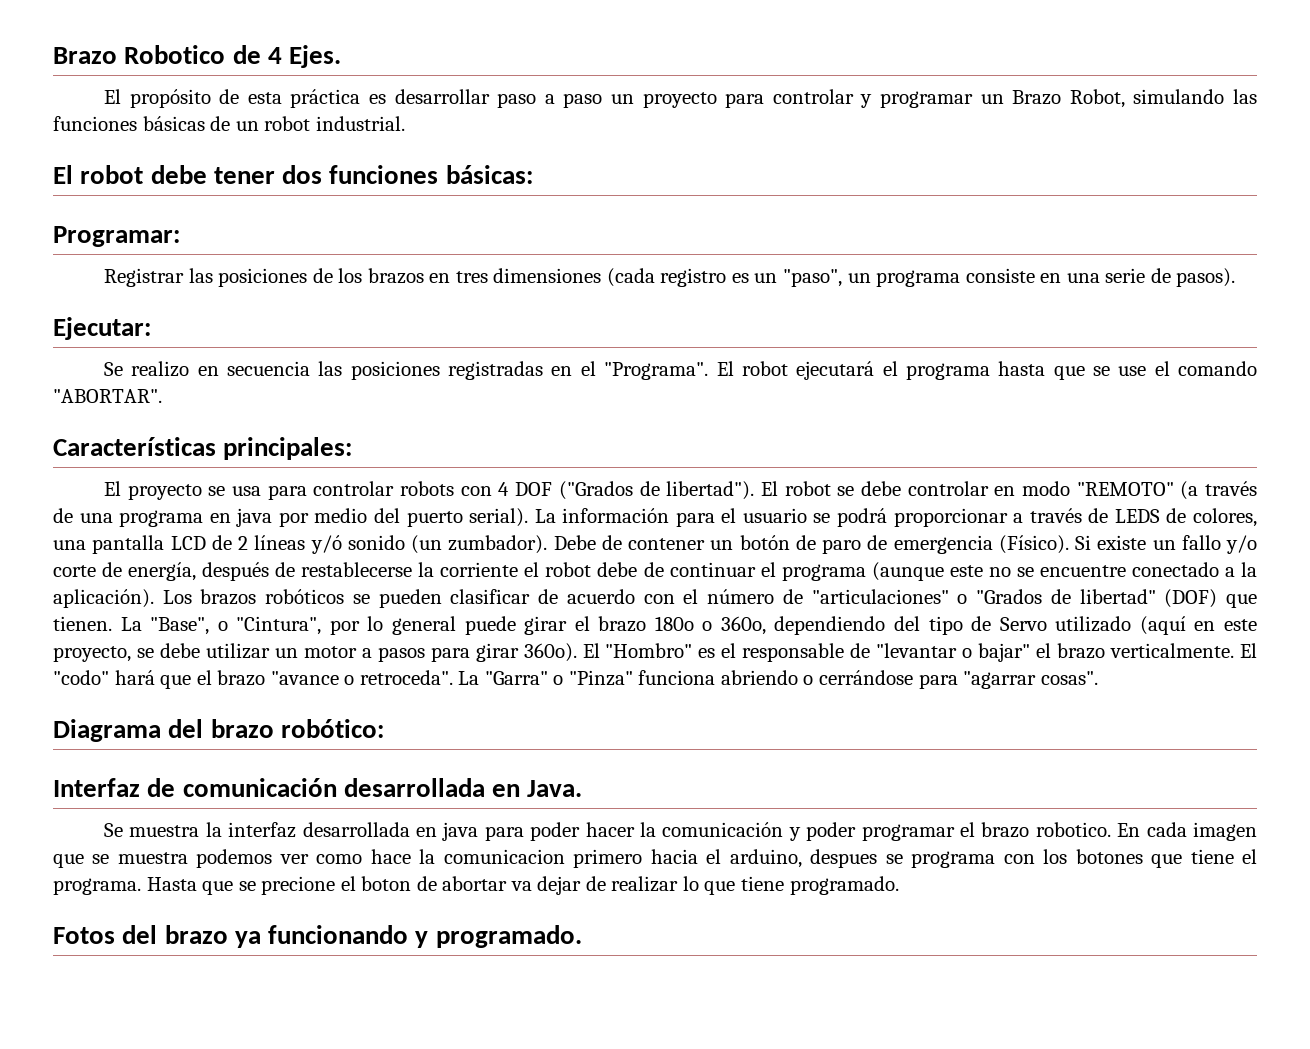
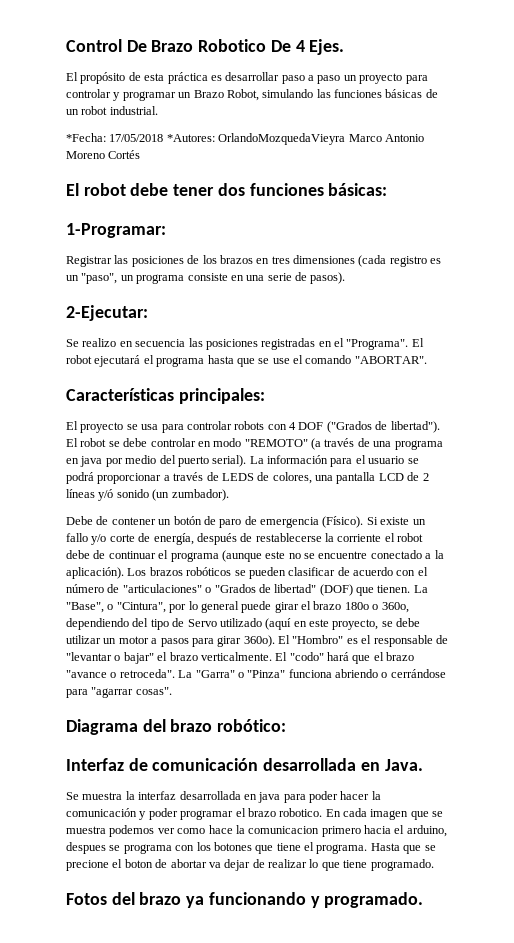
(53, 55) none -> [66,39,147,52] Control De
[232,45,261,64] de -> [270,40,291,52] De
(405, 123) none -> [66,133,424,145] [66,150,141,159] // *Fecha: 17/05/2018 *Autores: OrlandoMozquedaVieyra Marco Antonio Moreno Cortés
[53,226,180,247] Programar: -> [66,223,166,238] 1-Programar:
[53,317,151,340] Ejecutar: -> [66,305,148,321] 2-Ejecutar:
(548, 544) none -> (229, 495) //

